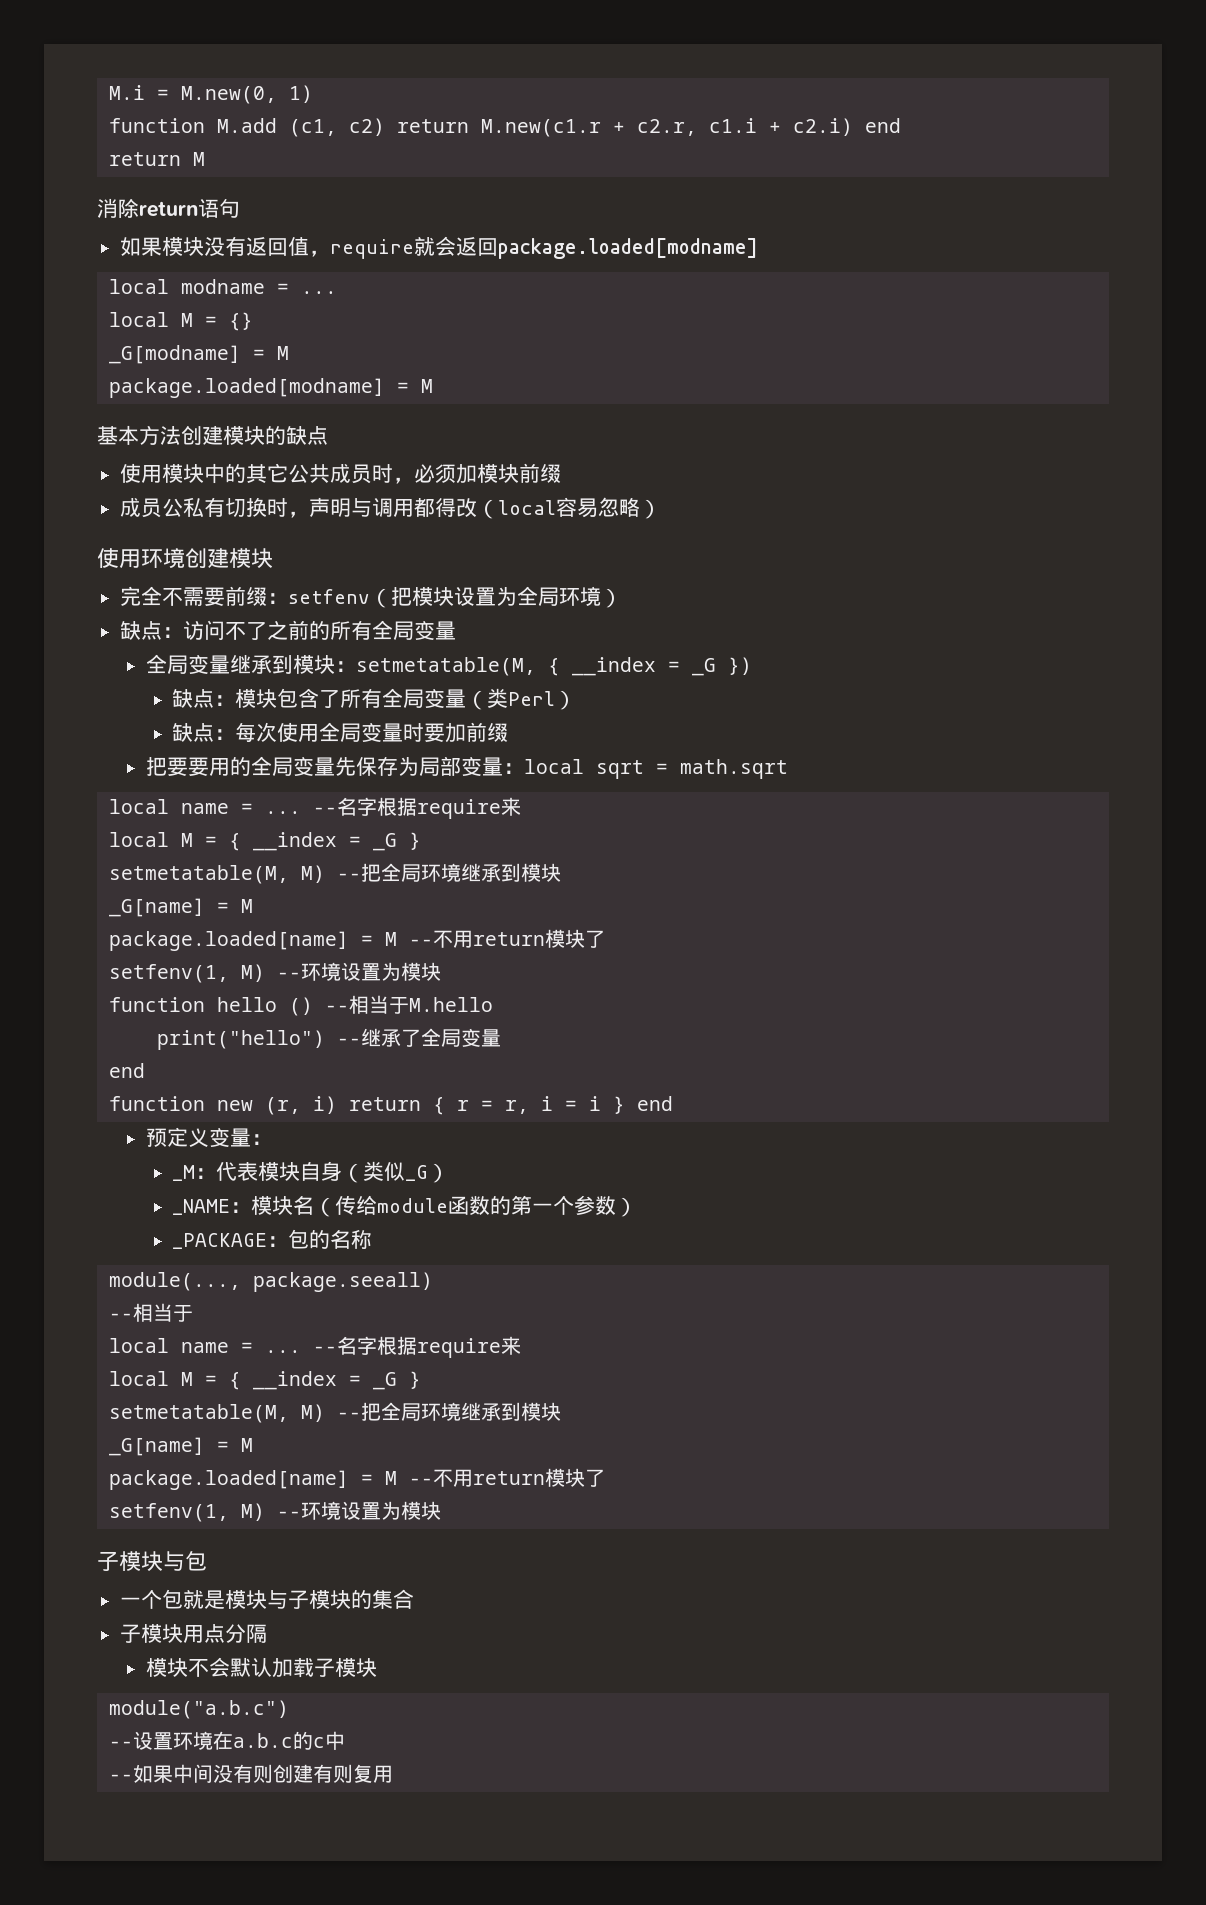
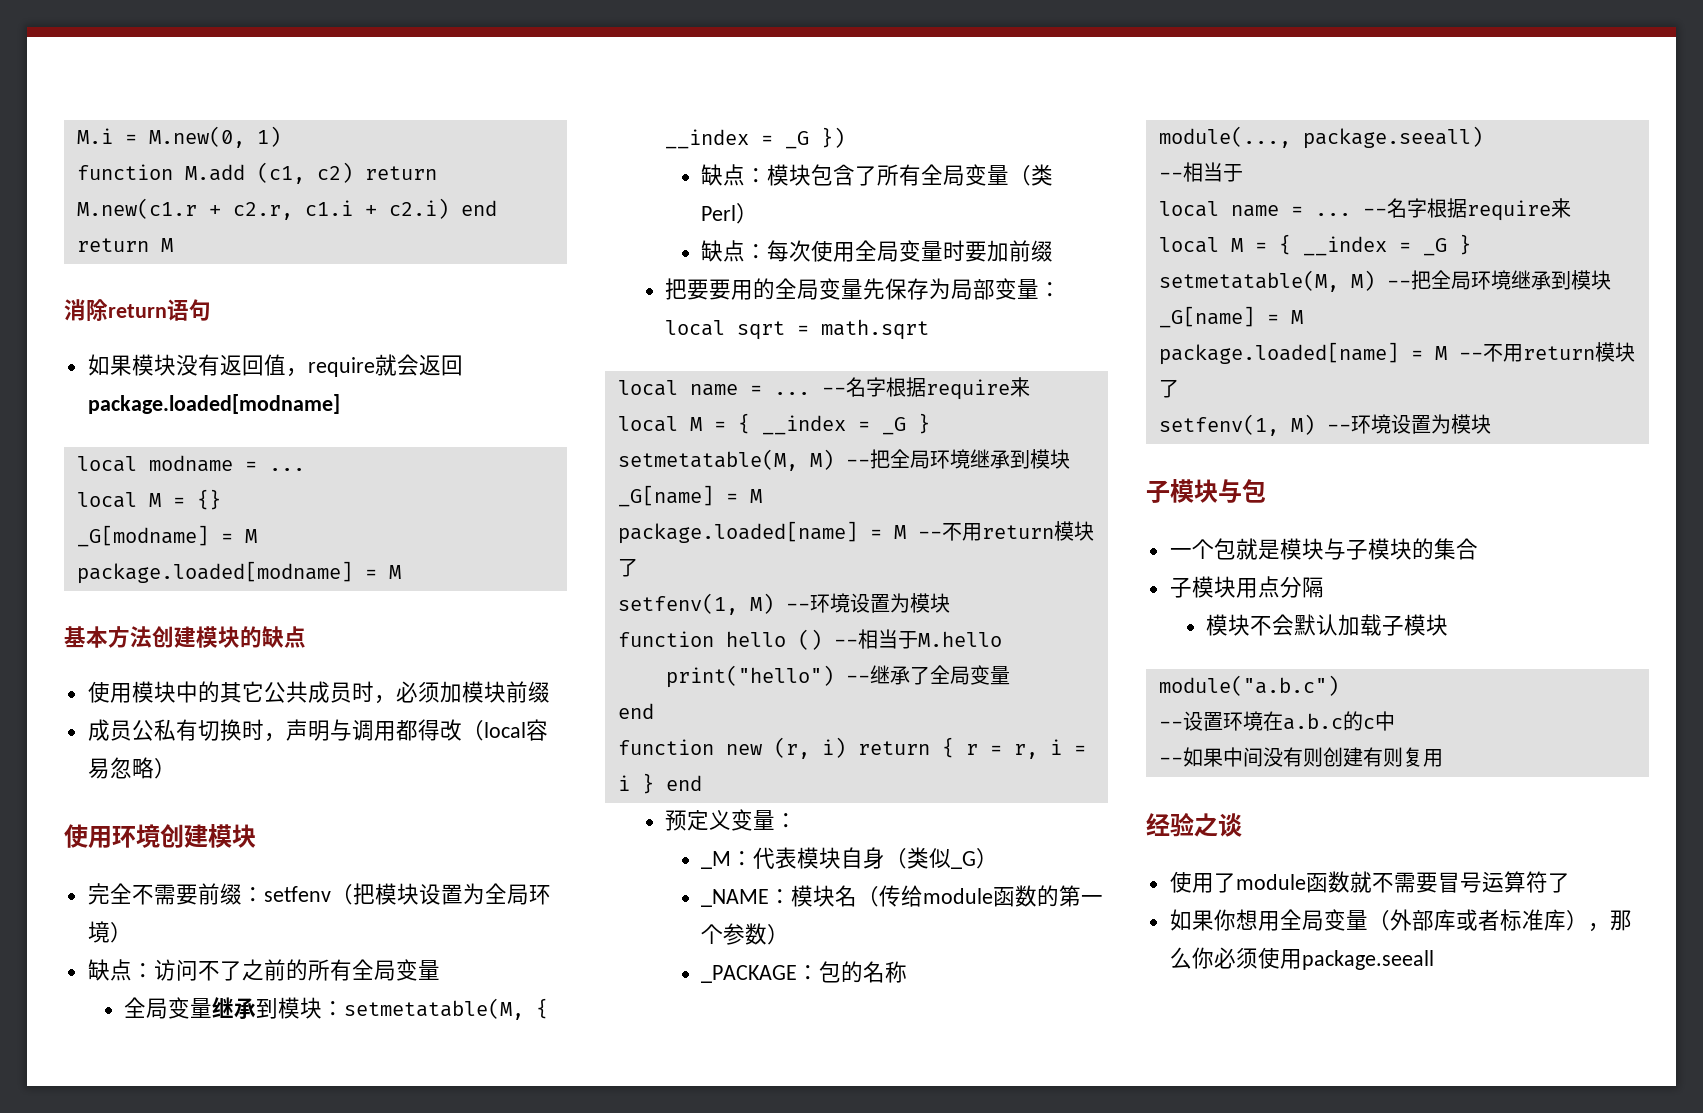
(394, 1774) none -> [1146,812,1242,837] [1169,871,1570,893] [1169,909,1632,932] [1169,947,1434,970] // 经验之谈 // 使用了module函数就不需要冒号运算符了 // 如果你想用全局变量（外部库或者标准库），那么你必须使用package.seeall

